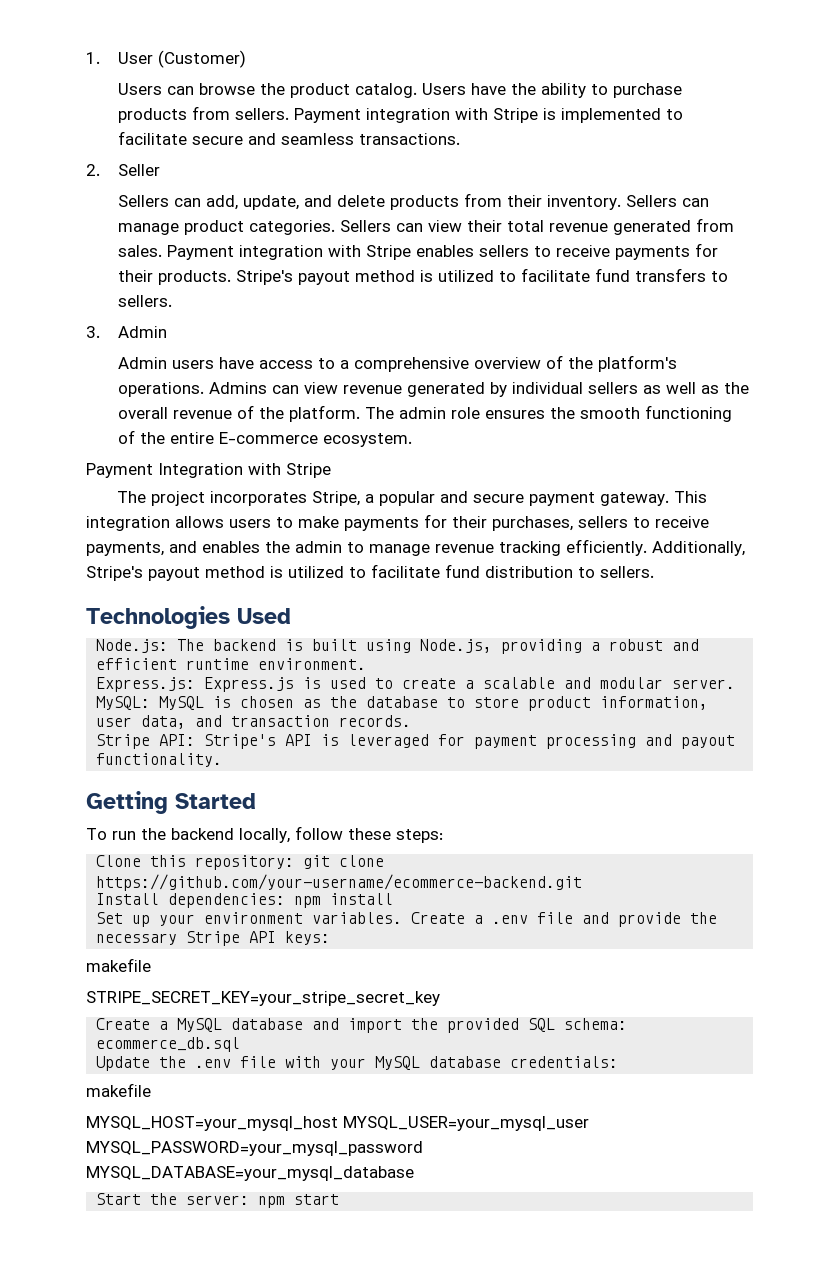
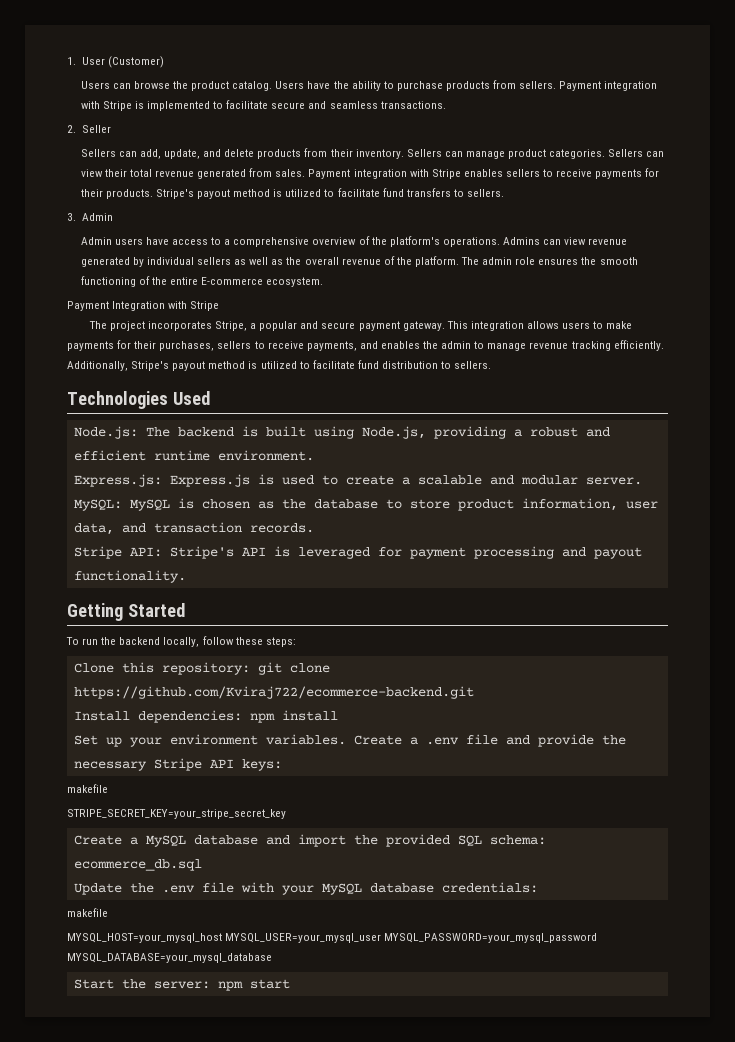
[96,874,583,891] https://github.com/your-username/ecommerce-backend.git -> [73,686,474,699] https://github.com/Kviraj722/ecommerce-backend.git

